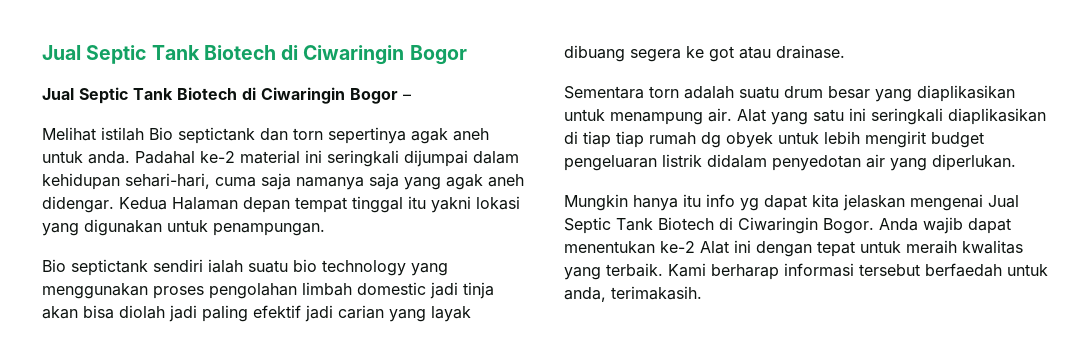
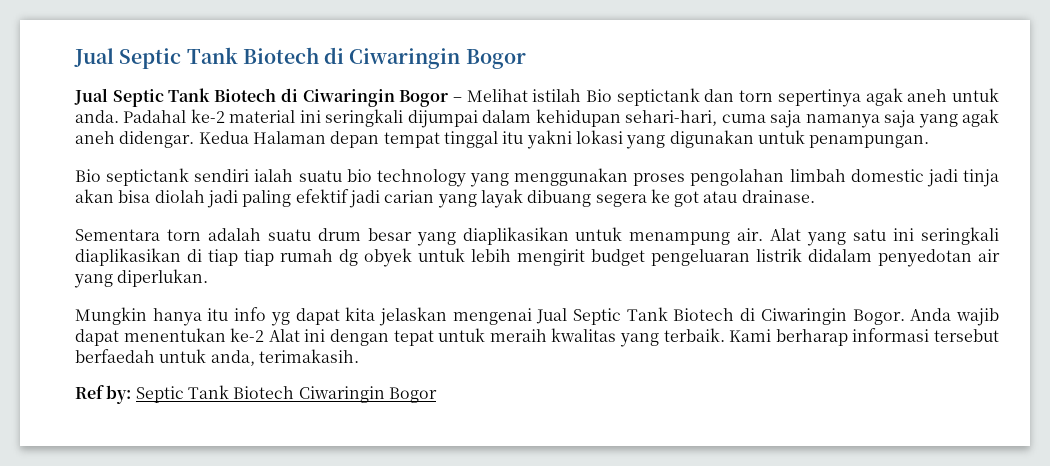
(411, 97) // -> (462, 99) none
(702, 293) none -> [75,385,437,404] // Ref by: Septic Tank Biotech Ciwaringin Bogor

